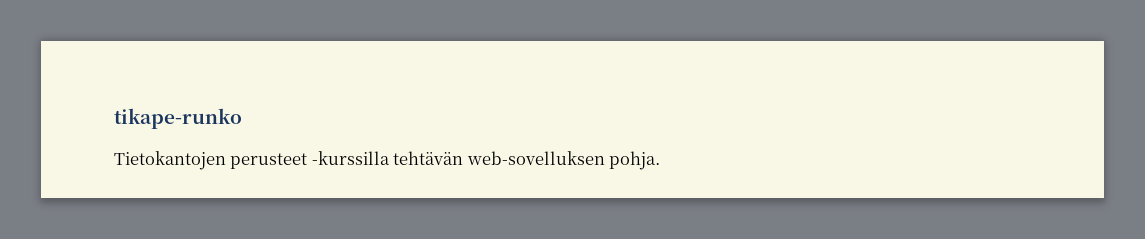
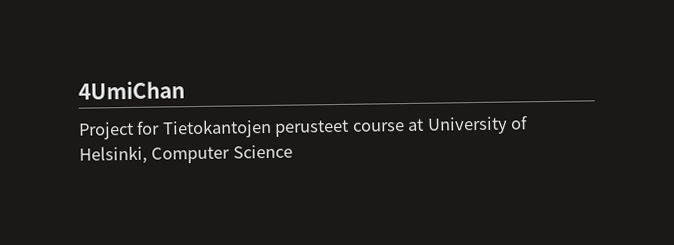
[114,108,242,129] [114,151,661,170] tikape-runko // Tietokantojen perusteet -kurssilla tehtävän web-sovelluksen pohja. -> [78,80,185,100] [78,115,529,140] [79,144,293,165] 4UmiChan // Project for Tietokantojen perusteet course at University of Helsinki, Computer Science

